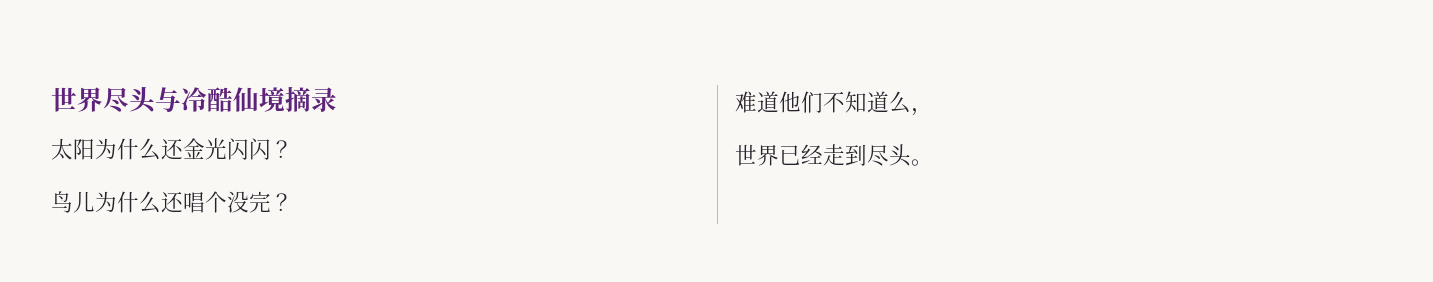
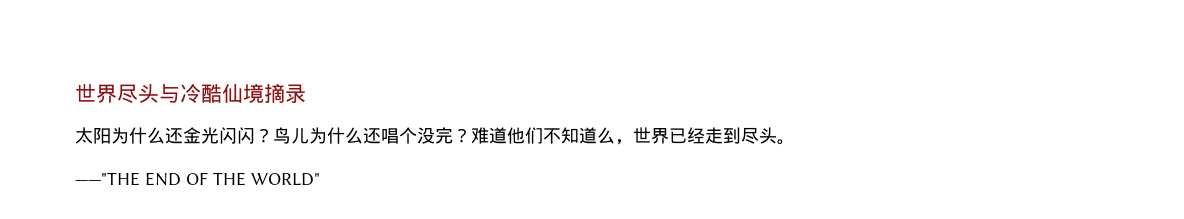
(293, 149) // -> (273, 135) none
(293, 202) // -> (471, 135) none
(933, 112) // -> (633, 142) none
(933, 162) none -> [75,172,320,186] // ——"THE END OF THE WORLD"

